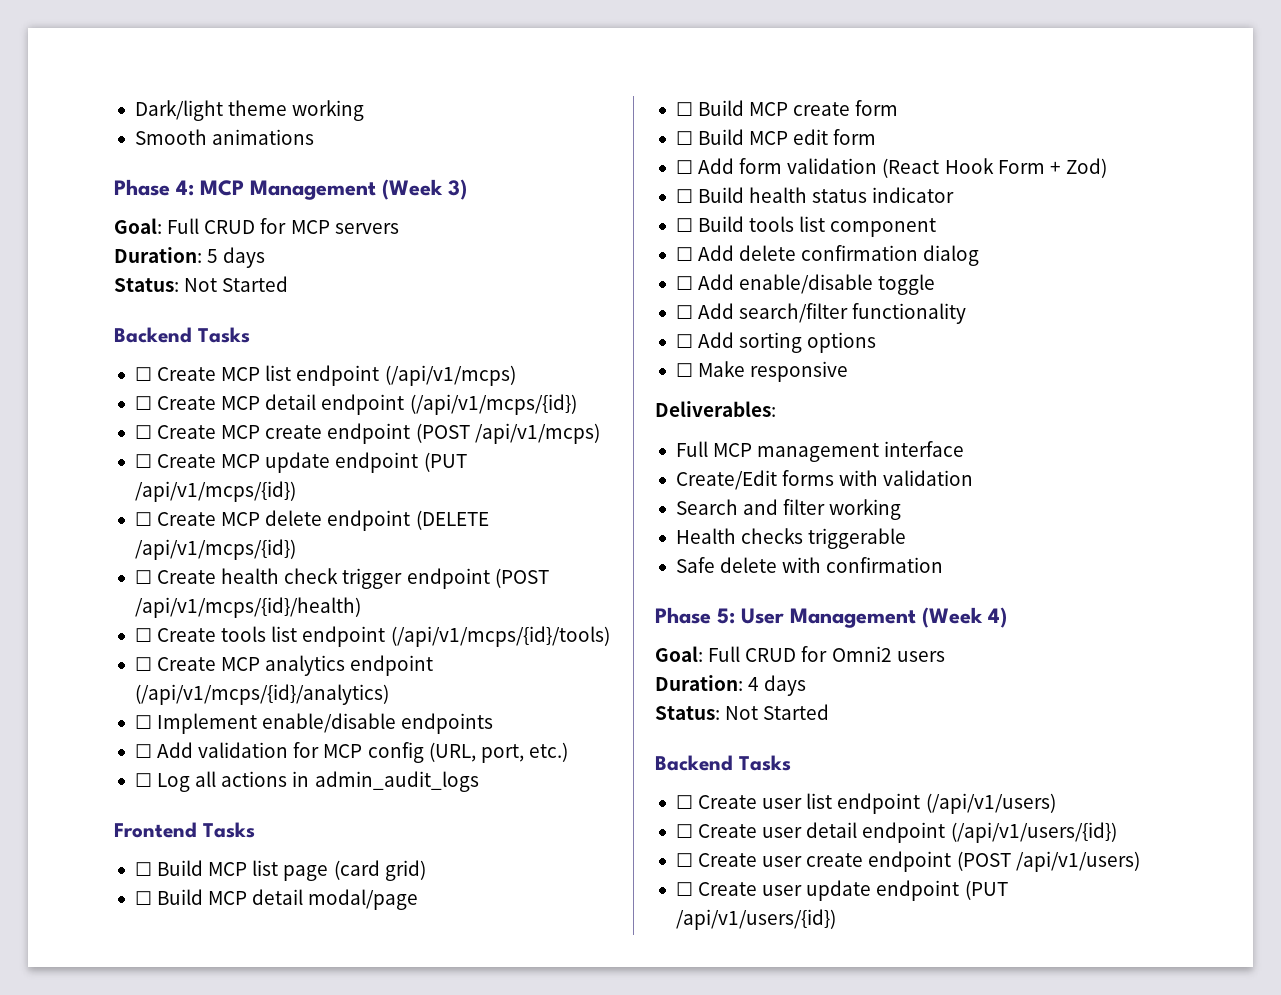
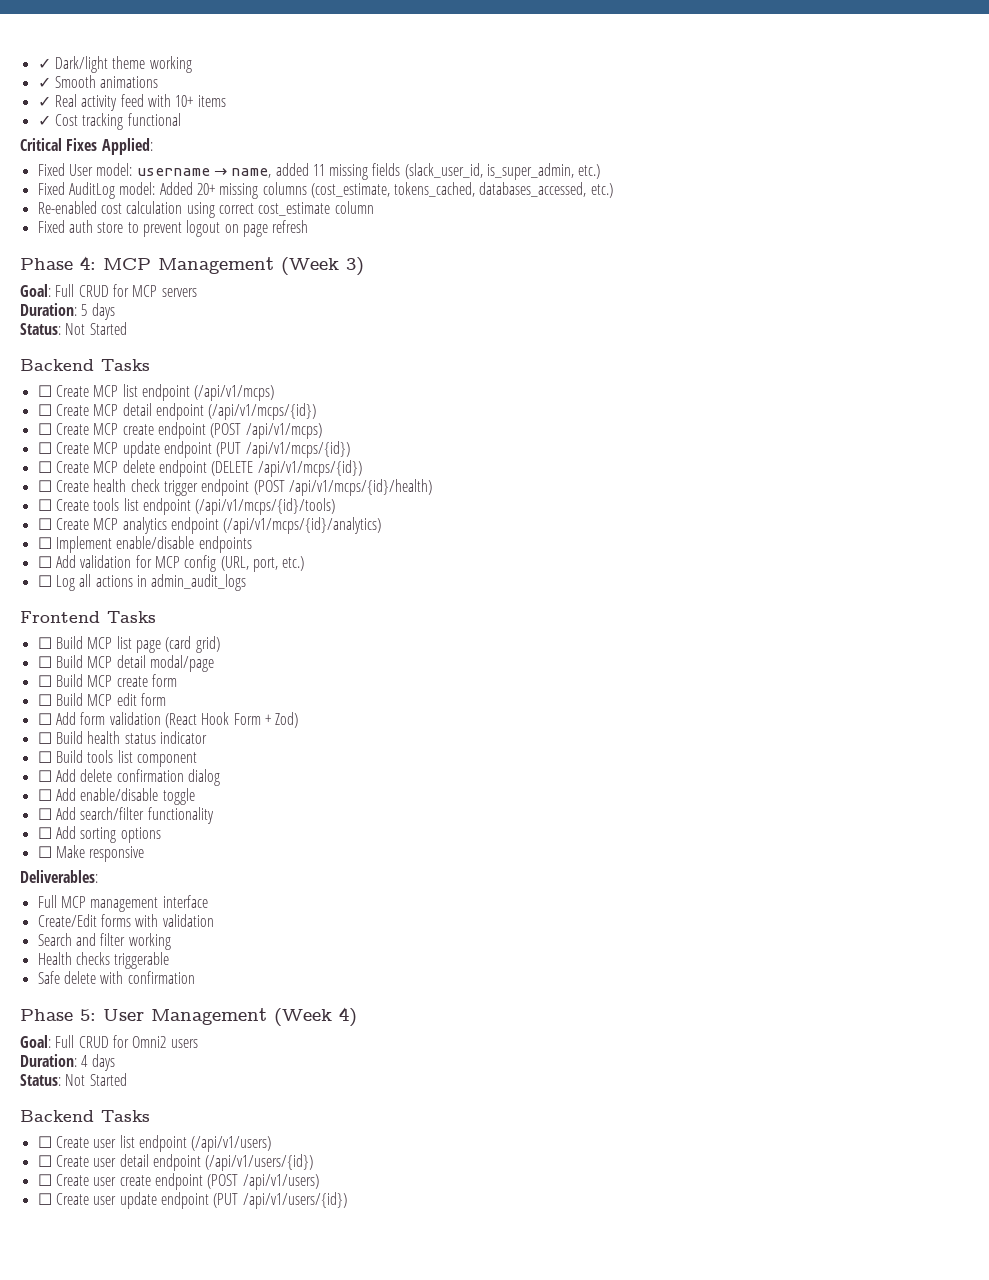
(134, 110) none -> [37,58,51,69] ✓
(365, 110) none -> [37,77,51,88] ✓
(315, 137) none -> [37,94,226,111] [37,113,181,130] [20,138,153,155] [37,163,601,180] [37,182,613,199] [37,201,374,218] [37,220,309,237] // ✓ Real activity feed with 10+ items // ✓ Cost tracking functional // Critical Fixes Applied: // Fixed User model: username → name, added 11 missing fields (slack_user_id, is_super_admin, etc.) // Fixed AuditLog model: Added 20+ missing columns (cost_estimate, tokens_cached, databases_accessed, etc.) // Re-enabled cost calculation using correct cost_estimate column // Fixed auth store to prevent logout on page refresh

